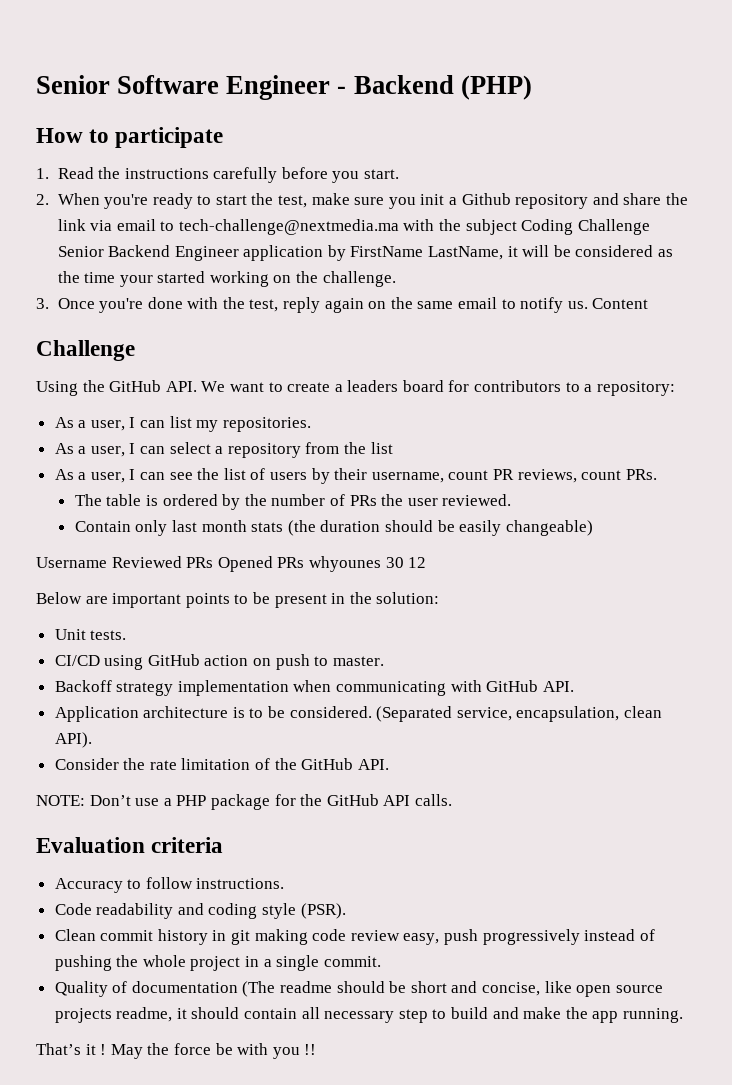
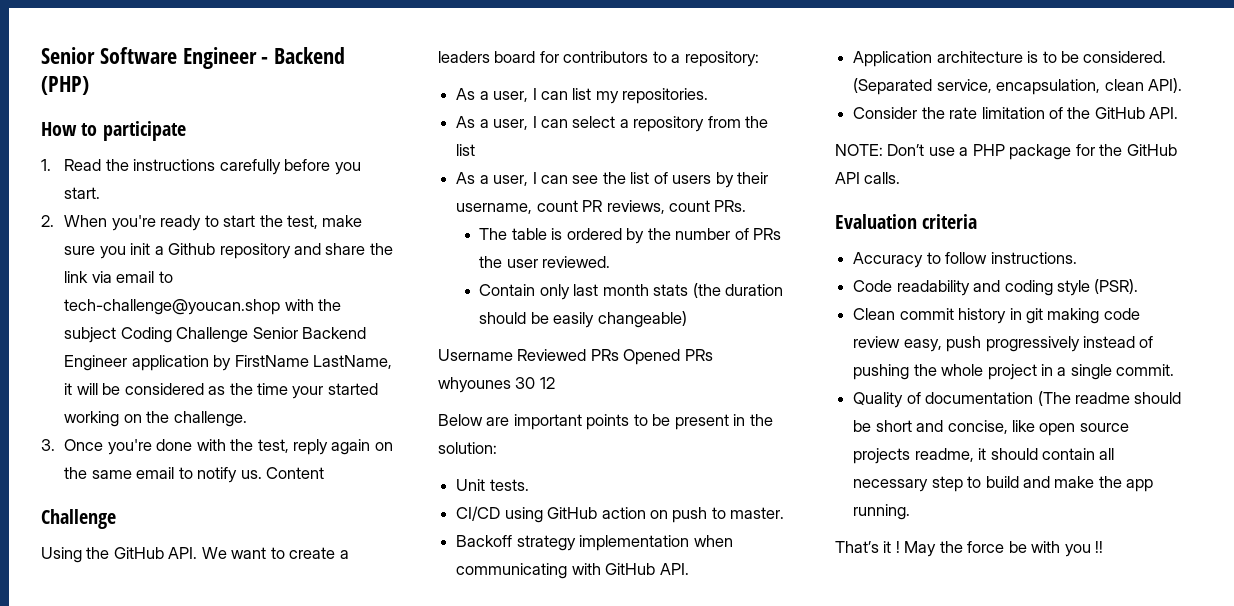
[178,219,399,235] tech-challenge@nextmedia.ma -> [64,299,281,315] tech-challenge@youcan.shop

